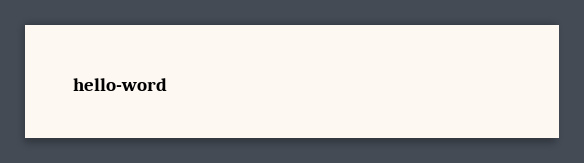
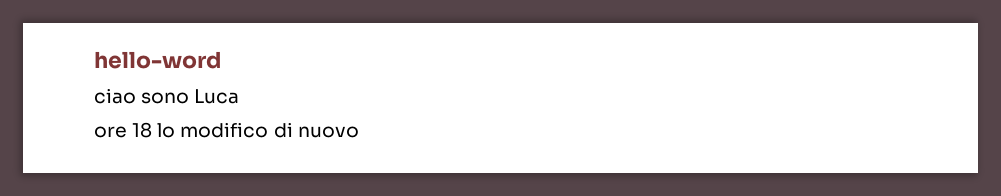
(167, 84) none -> [94,88,240,104] [94,122,359,138] // ciao sono Luca // ore 18 lo modifico di nuovo

